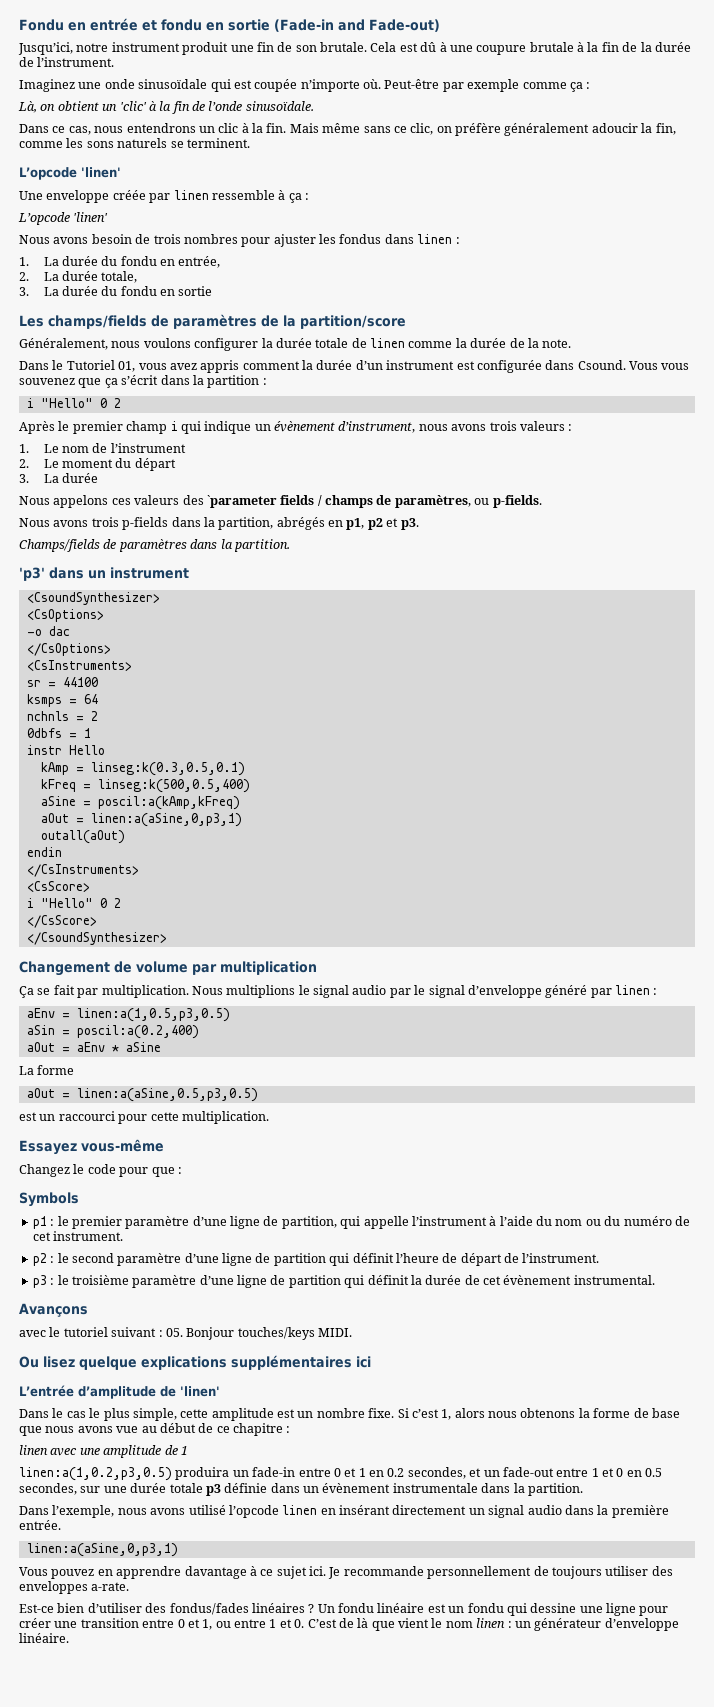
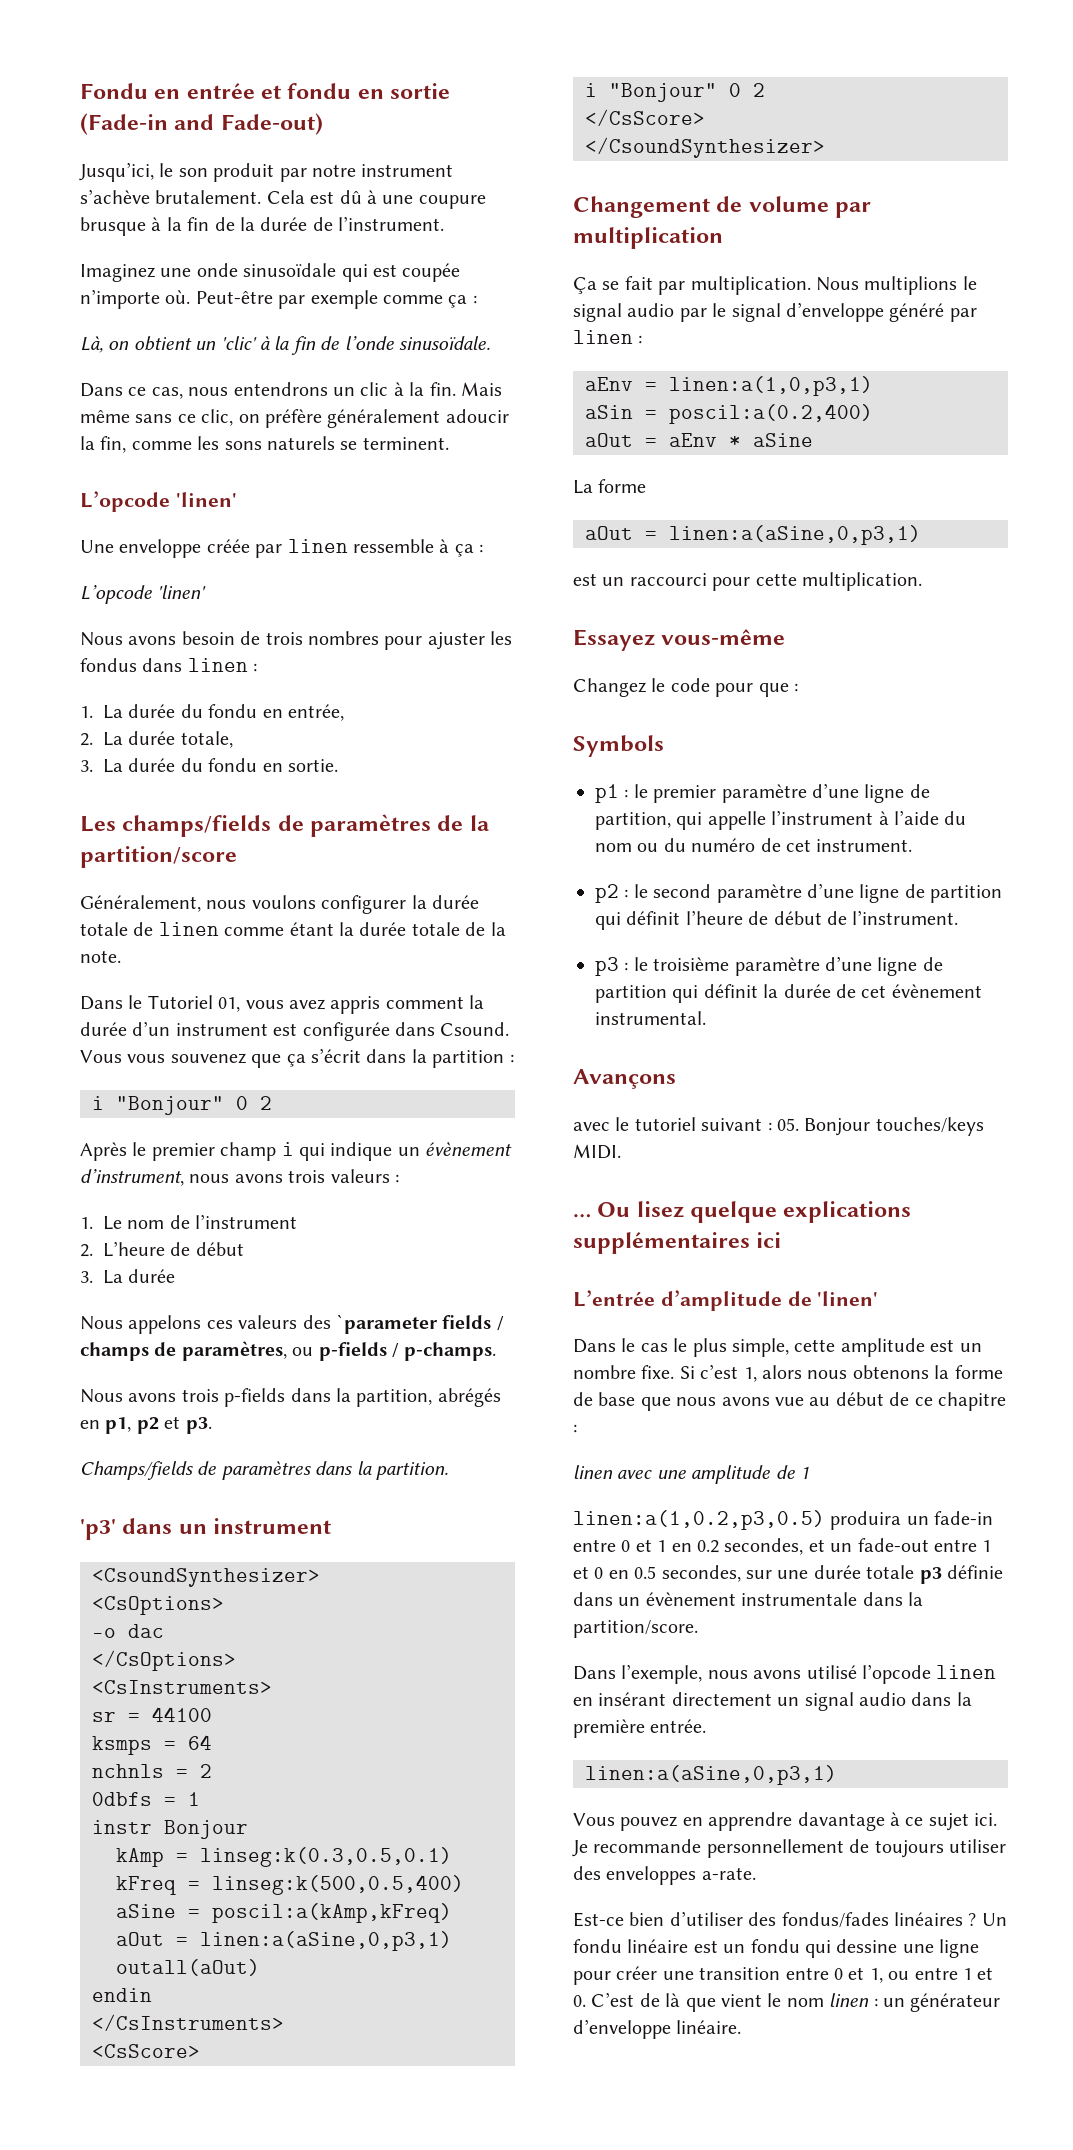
[76,42,367,55] notre instrument produit une fin de son brutale. -> [159,163,454,182] [80,189,262,204] le son produit par notre instrument s’achève brutalement.
[529,42,574,52] brutale -> [80,217,146,236] brusque
[178,286,213,296] sortie -> [288,759,338,772] sortie.
[455,338,507,348] la durée -> [289,922,460,936] étant la durée totale
[40,398,93,408] "Hello" -> [116,1096,224,1115] "Bonjour"
[43,458,176,471] Le moment du départ -> [103,1241,244,1257] L’heure de début
[492,495,542,508] p-fields. -> [318,1342,497,1361] p-fields / p-champs.
[68,745,105,755] Hello -> [164,1820,248,1839] Bonjour
[40,898,93,908] "Hello" -> [609,83,717,102] "Bonjour"
[76,1008,230,1022] linen:a(1,0.5,p3,0.5) -> [669,376,873,396] linen:a(1,0,p3,1)
[76,1088,258,1102] linen:a(aSine,0.5,p3,0.5) -> [669,525,921,545] linen:a(aSine,0,p3,1)
[460,1253,502,1266] départ -> [773,911,822,925] début
(352, 1332) none -> [573,1214,591,1218] …
[527,1483,583,1496] partition. -> [573,1620,698,1638] partition/score.

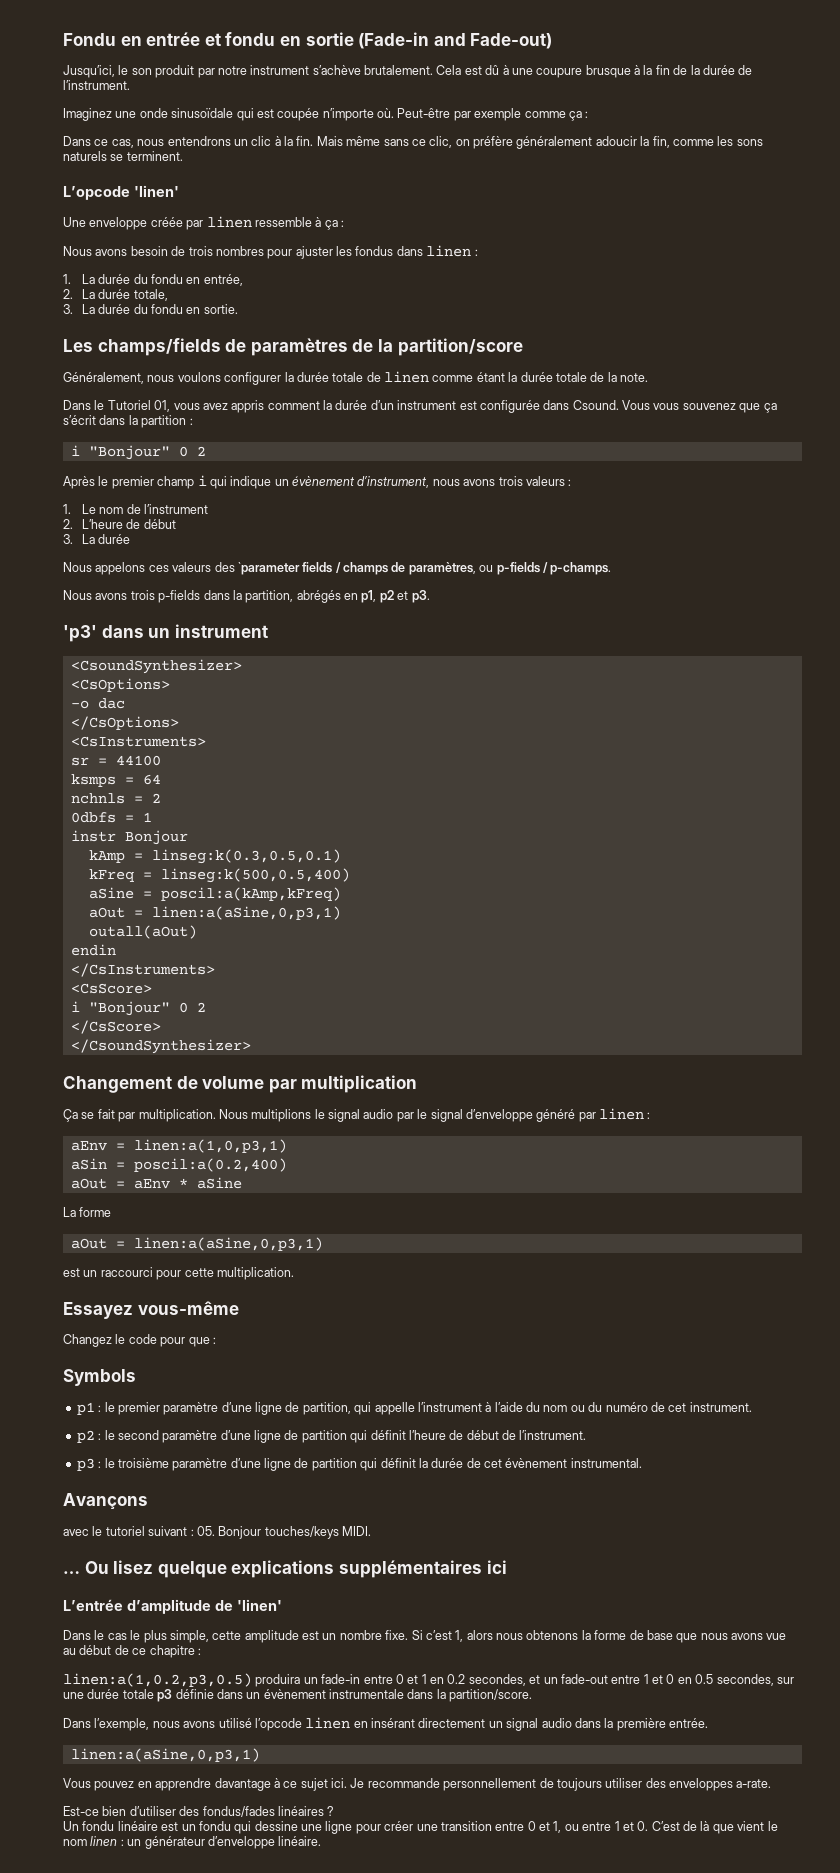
[80,335,490,355] // Là, on obtient un 'clic' à la fin de l’onde sinusoïdale. -> (589, 114) none
[80,584,207,604] // L’opcode 'linen' -> (344, 223) none
[80,1461,448,1480] // Champs/fields de paramètres dans la partition. -> (430, 596) none
[573,1465,809,1484] // linen avec une amplitude de 1 -> (201, 1651) none
(977, 1919) none -> (335, 1811) //

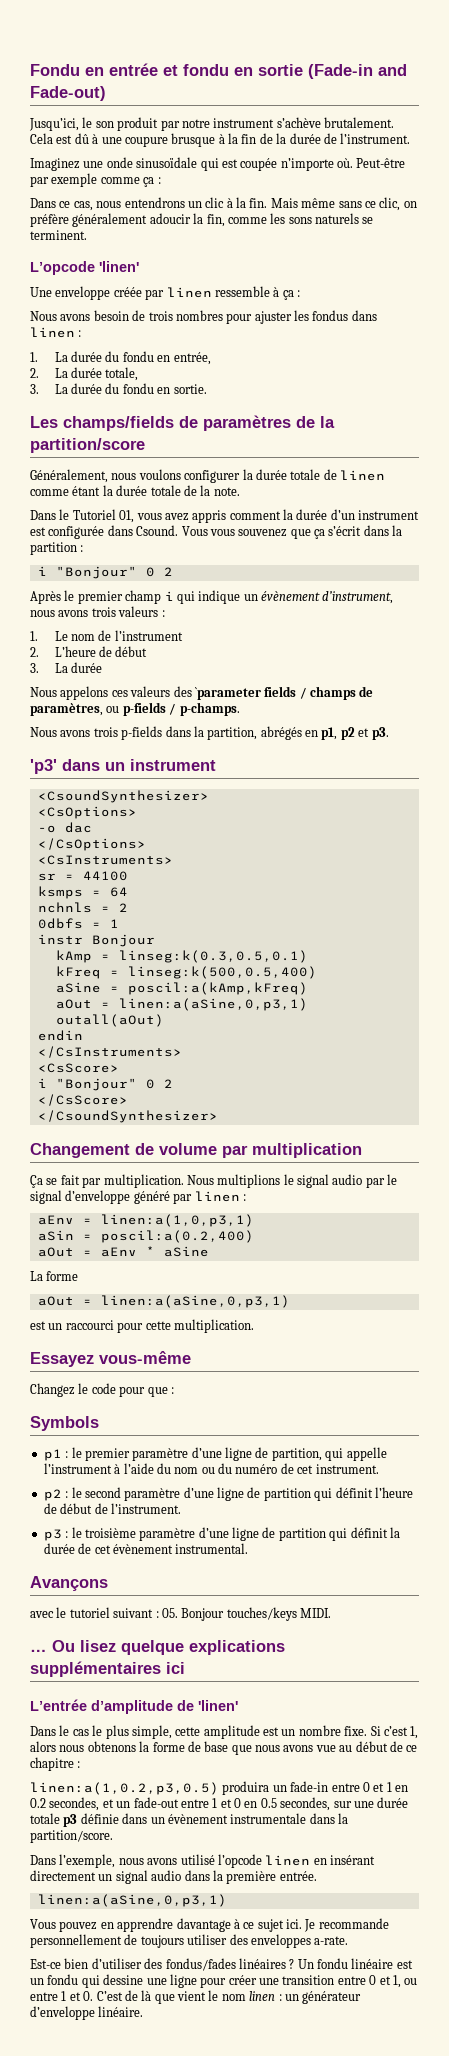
(335, 1811) // -> (295, 1964) none

